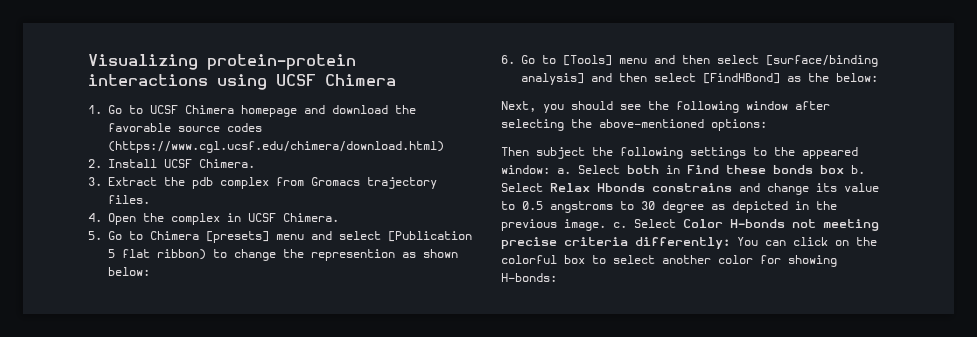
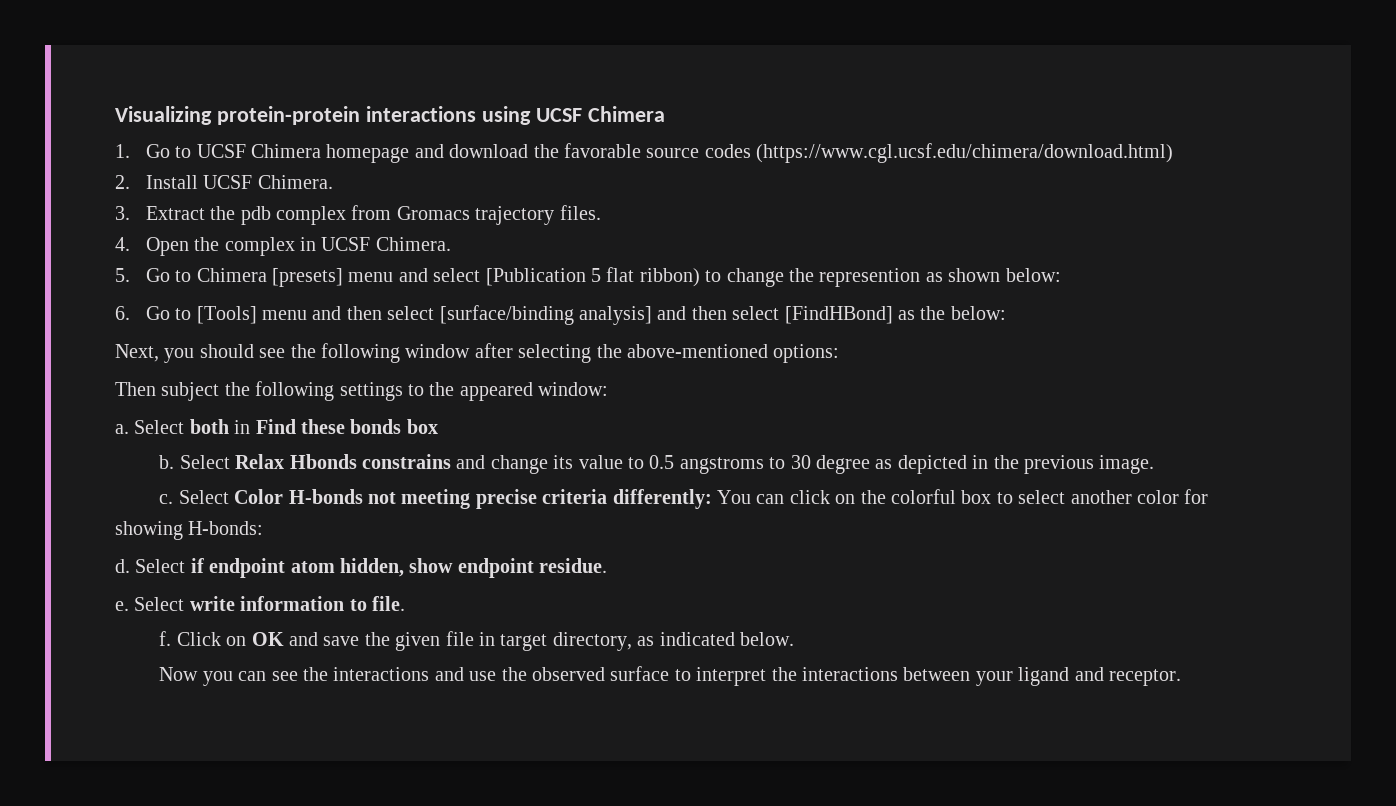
(550, 169) none -> (609, 389) //
(844, 169) none -> (438, 426) //
(606, 225) none -> (1155, 464) //
(557, 277) none -> [115,558,608,578] [115,596,405,611] [159,631,795,651] [159,666,1182,686] // d. Select if endpoint atom hidden, show endpoint residue. // e. Select write information to file. // f. Click on OK and save the given file in target directory, as indicated below. // Now you can see the interactions and use the observed surface to interpret the interactions between your ligand and receptor.

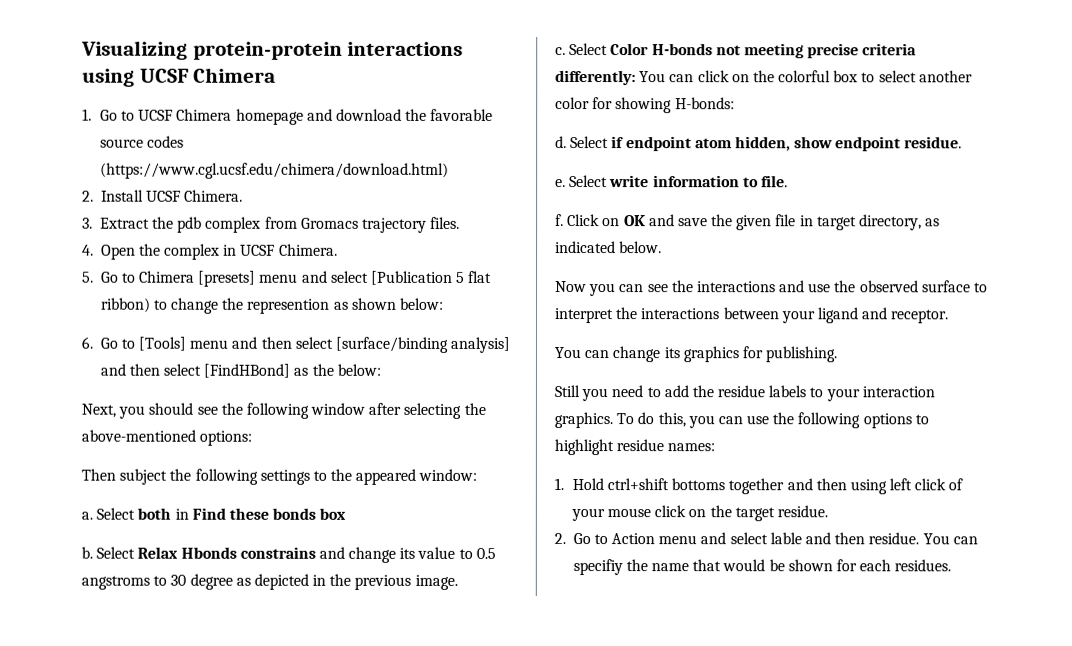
(1182, 677) none -> [554,346,838,363] [554,385,935,402] [554,412,929,429] [554,439,716,456] [554,478,964,495] [570,505,828,522] [554,532,978,545] [572,559,952,576] // You can change its graphics for publishing. // Still you need to add the residue labels to your interaction graphics. To do this, you can use the following options to highlight residue names: // 1. Hold ctrl+shift bottoms together and then using left click of your mouse click on the target residue. // 2. Go to Action menu and select lable and then residue. You can specifiy the name that would be shown for each residues.

